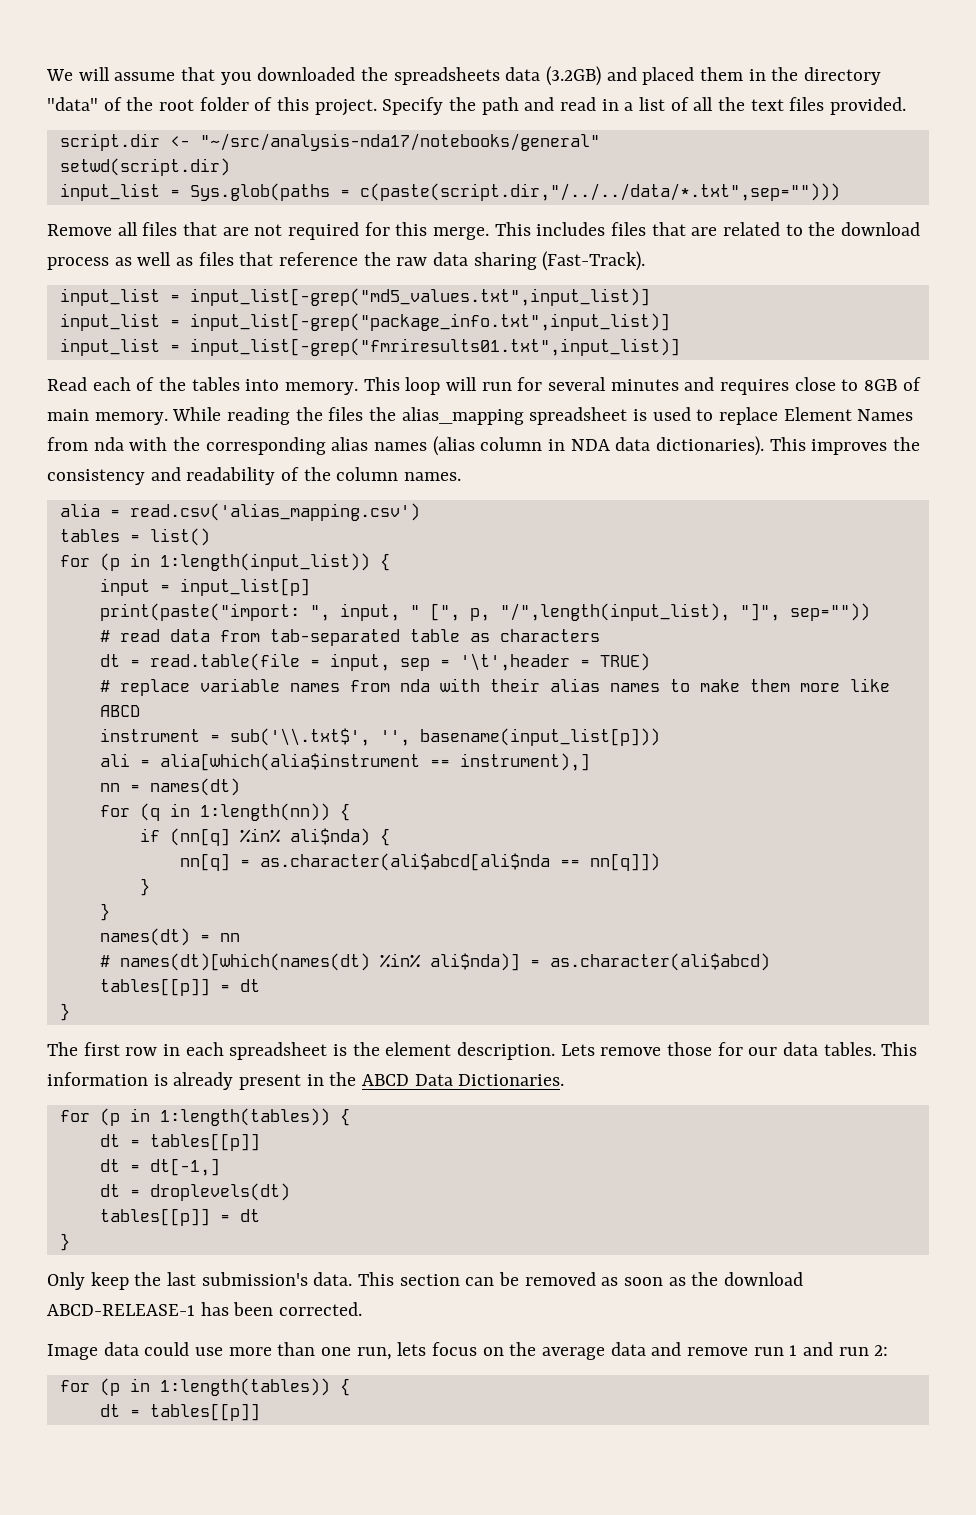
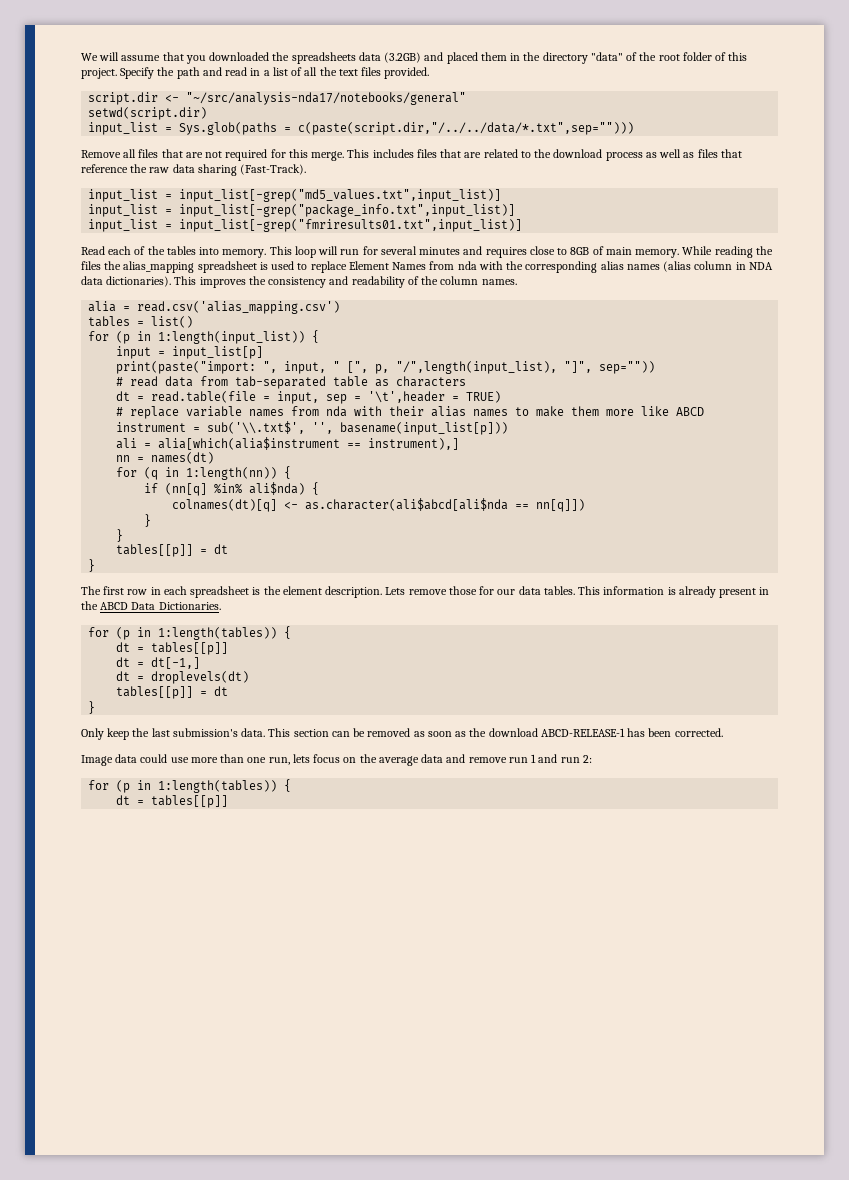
[179,853,250,871] nn[q] = -> [172,499,299,512] colnames(dt)[q] <-
[99,928,240,946] [99,953,770,971] // names(dt) = nn // # names(dt)[which(names(dt) %in% ali$nda)] = as.character(ali$abcd) -> (124, 535) none

